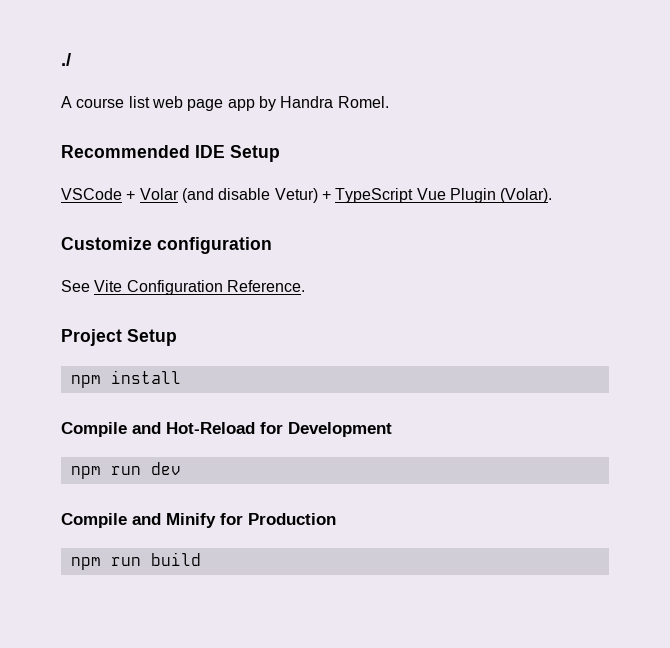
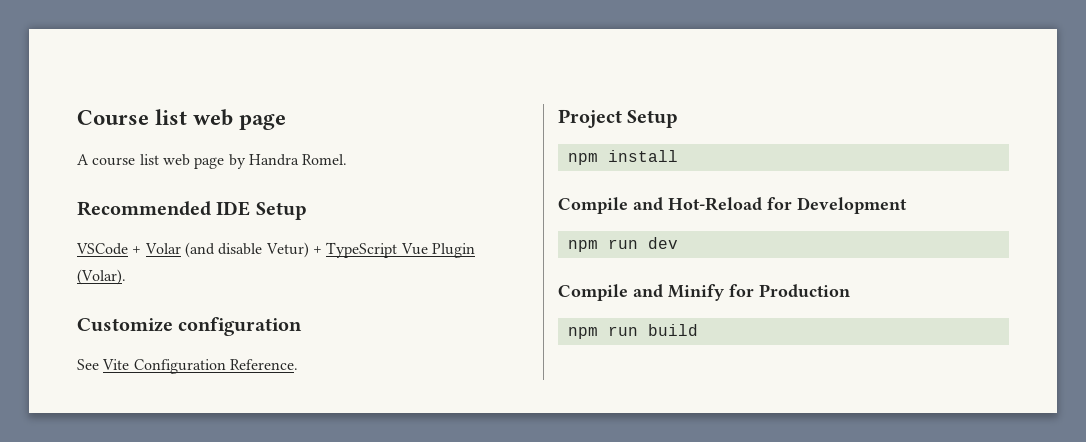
[61,53,71,66] ./ -> [77,109,287,130] Course list web page
[227,99,255,111] app -> (225, 163) none

